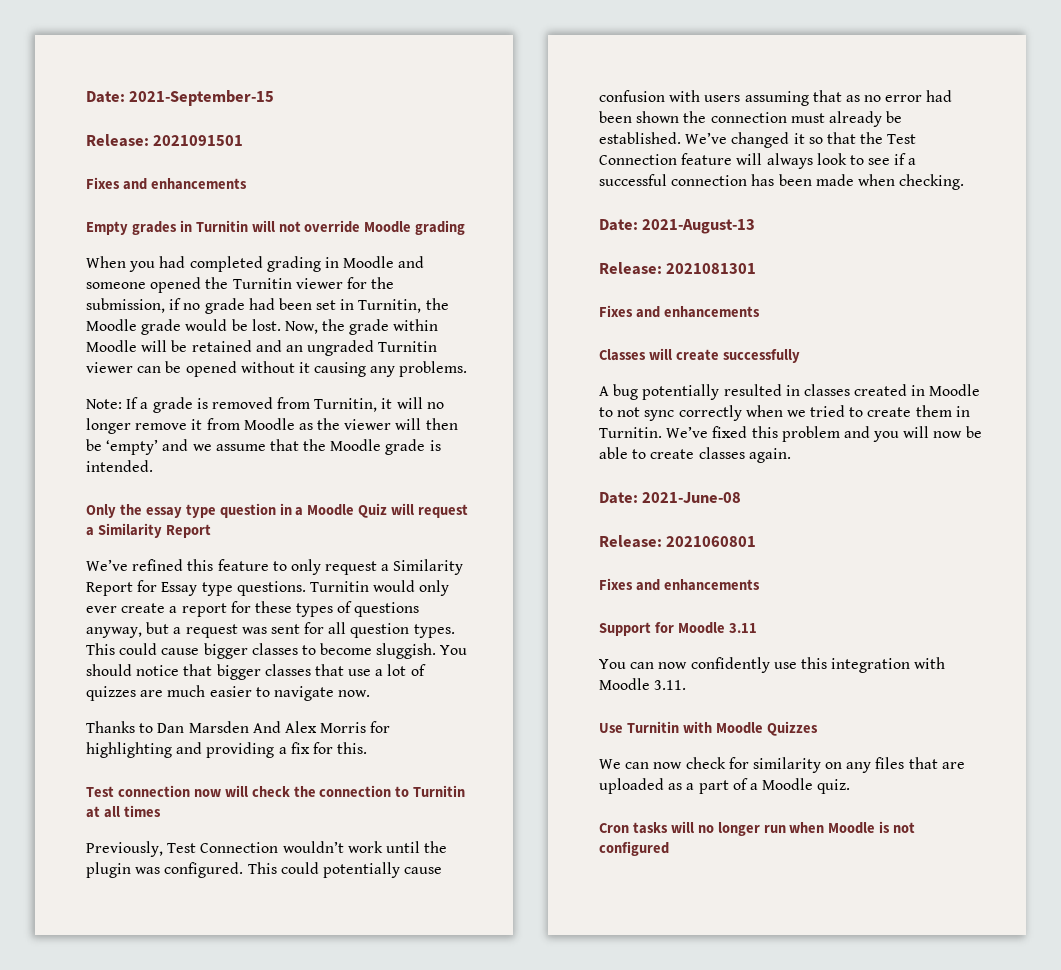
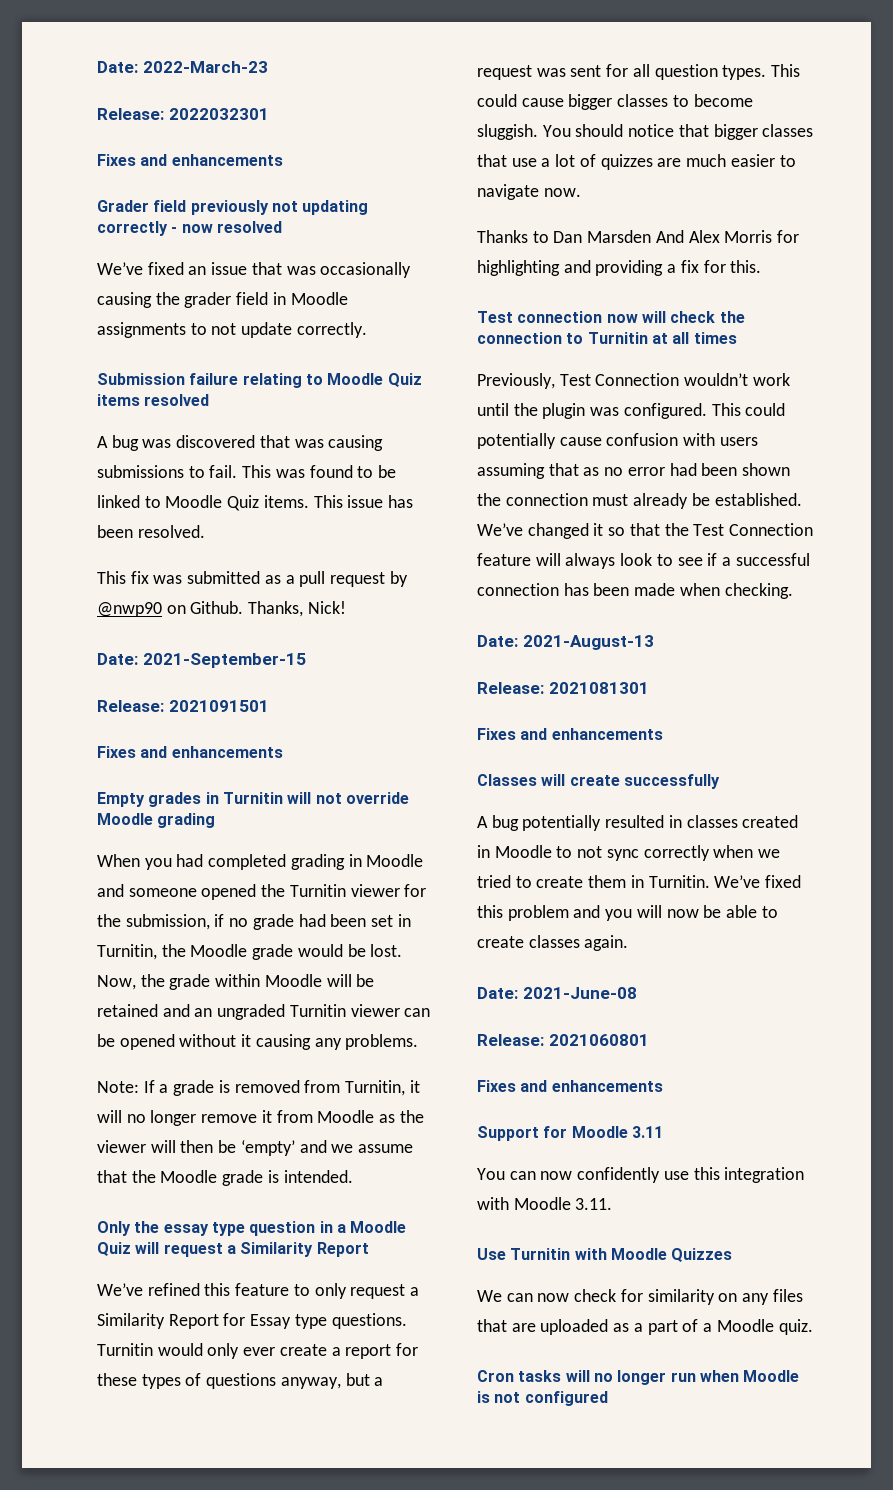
[86,91,125,103] Date: -> [97,61,268,73] [97,108,269,120] [97,154,283,166] [97,200,369,215] [97,221,282,236] [97,262,412,278] [97,292,348,308] [97,322,367,338] [97,373,422,388] [97,394,210,406] [97,435,384,451] [97,465,397,478] [97,495,414,511] [97,525,205,538] [97,571,408,587] [97,601,346,617] [97,653,138,665] Date: 2022-March-23 // Release: 2022032301 // Fixes and enhancements // Grader field previously not updating correctly - now resolved // We’ve fixed an issue that was occasionally causing the grader field in Moodle assignments to not update correctly. // Submission failure relating to Moodle Quiz items resolved // A bug was discovered that was causing submissions to fail. This was found to be linked to Moodle Quiz items. This issue has been resolved. // This fix was submitted as a pull request by @nwp90 on Github. Thanks, Nick! // Date:

